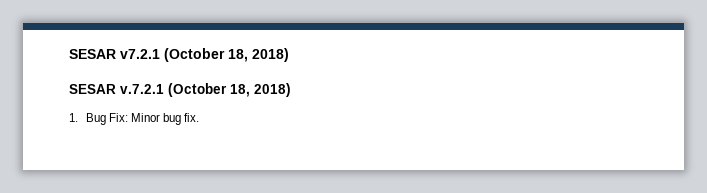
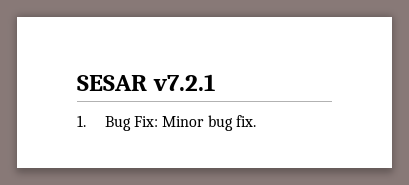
[164,48,289,62] [69,83,291,97] (October 18, 2018) // SESAR v.7.2.1 (October 18, 2018) -> (215, 82) none

